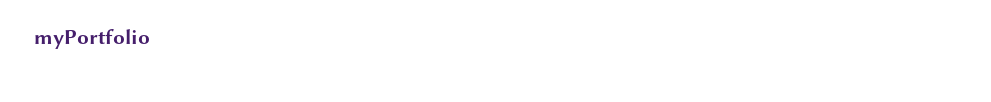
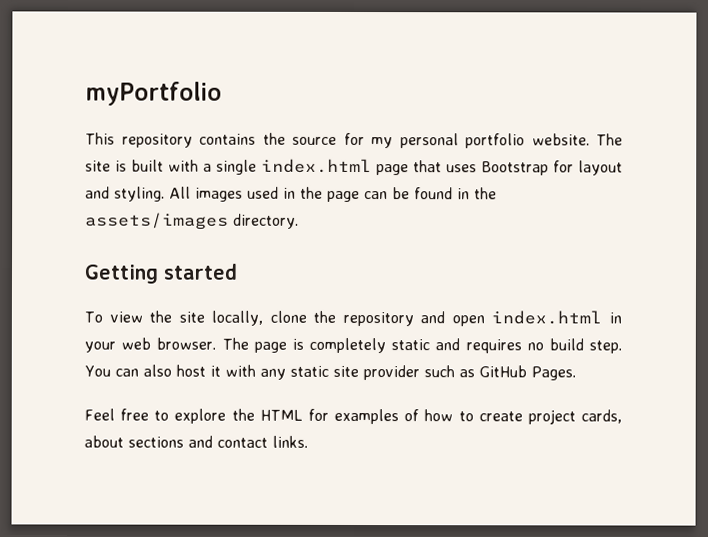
(150, 39) none -> [85,132,623,149] [85,158,623,176] [85,186,497,203] [85,212,299,230] [84,263,238,284] [84,310,622,327] [84,337,622,354] [84,364,576,381] [84,408,622,425] [84,435,308,448] // This repository contains the source for my personal portfolio website. The site is built with a single index.html page that uses Bootstrap for layout and styling. All images used in the page can be found in the assets/images directory. // Getting started // To view the site locally, clone the repository and open index.html in your web browser. The page is completely static and requires no build step. You can also host it with any static site provider such as GitHub Pages. // Feel free to explore the HTML for examples of how to create project cards, about sections and contact links.

